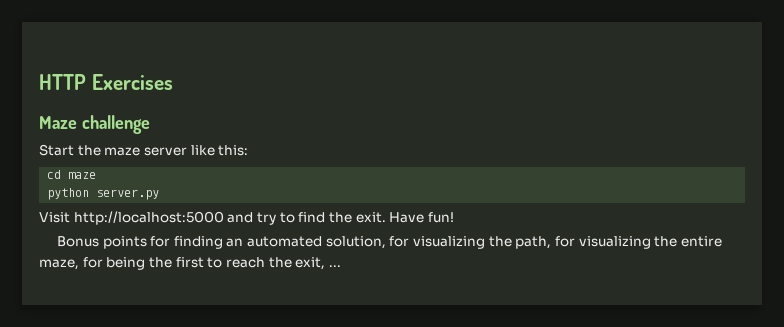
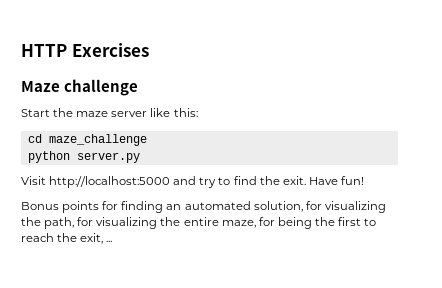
[68,172,97,179] maze -> [48,134,147,146] maze_challenge

